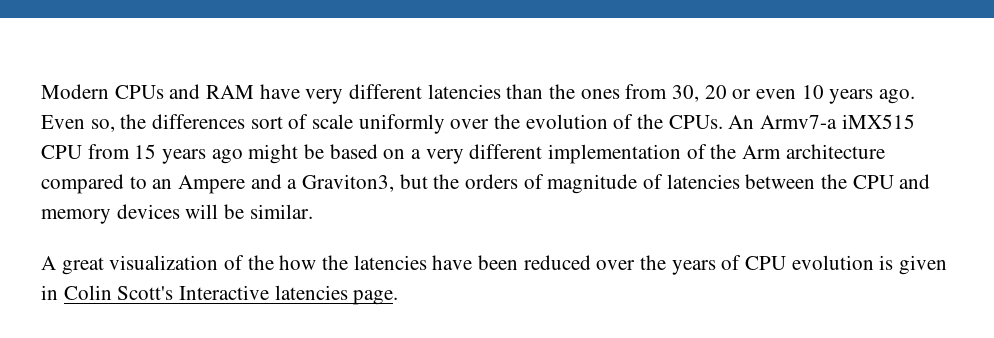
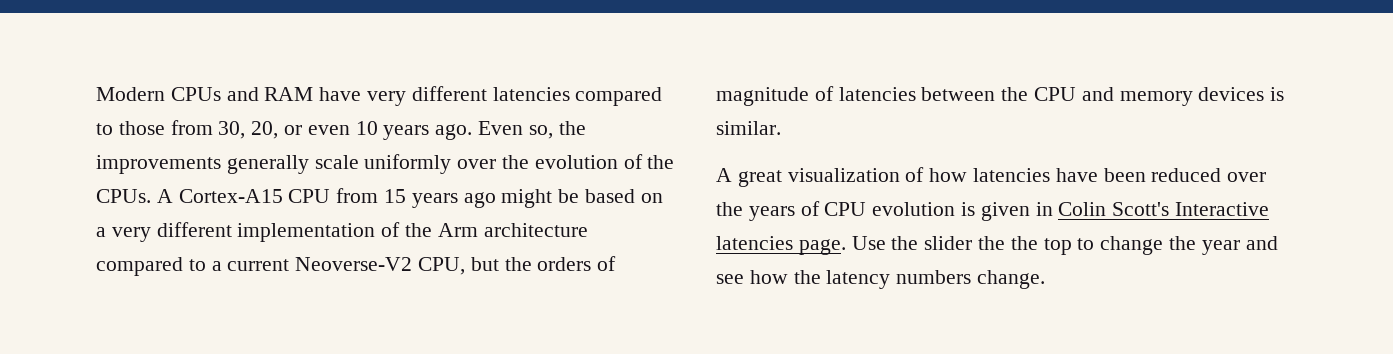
[506,84,620,99] than the ones -> [575,87,663,106] [96,121,165,135] compared to those
[704,85,727,99] 20 -> [251,121,279,139] 20,
[152,114,309,129] differences sort of -> [96,155,309,174] improvements generally
[728,114,915,129] An Armv7-a iMX515 -> [156,189,283,203] A Cortex-A15
[152,174,395,194] an Ampere and a Graviton3, -> [211,257,466,275] a current Neoverse-V2 CPU,
[185,204,245,219] will be -> [1270,87,1285,101] is
[247,255,349,270] the how the -> [929,168,968,182] how
(399, 297) none -> [851,236,1278,255] [716,270,1046,289] Use the slider the the top to change the year and see how the latency numbers change.

